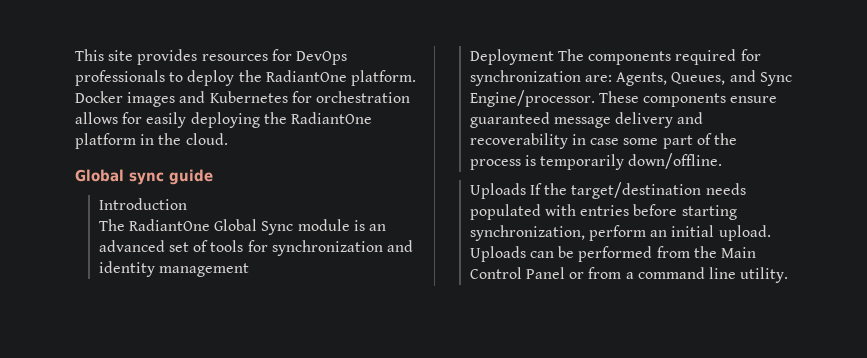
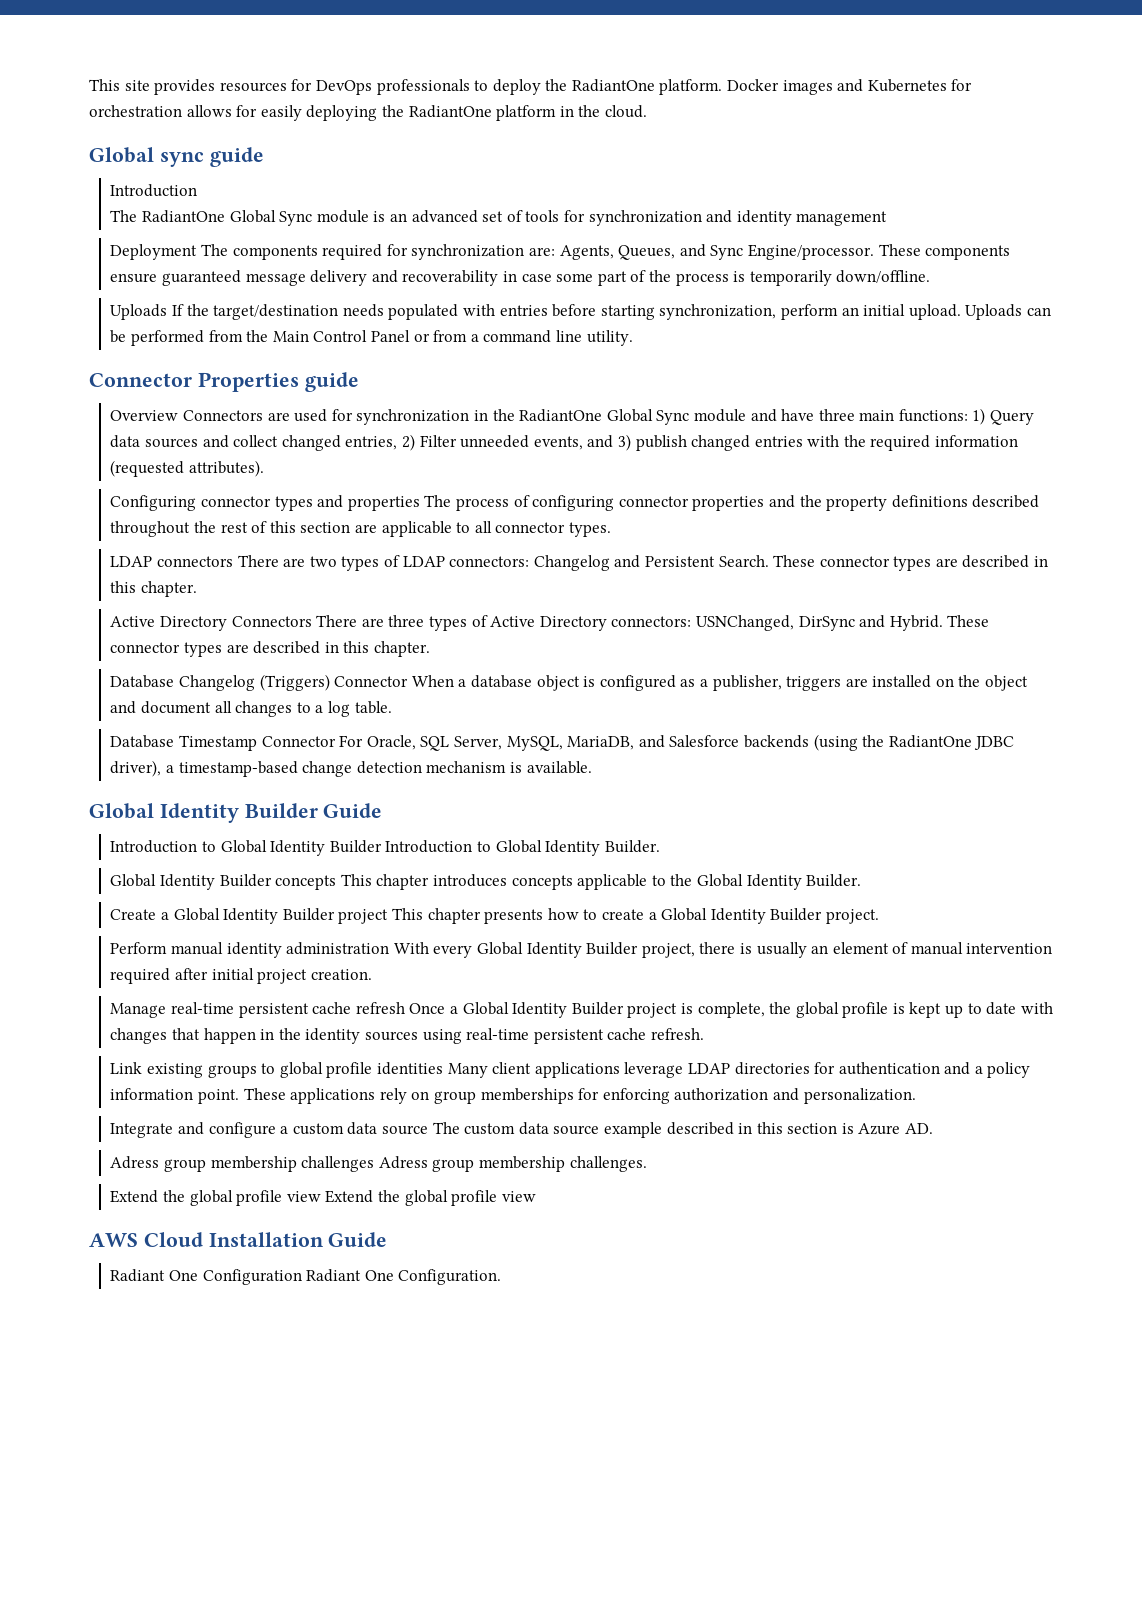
(789, 275) none -> [89,372,359,392] [110,408,1035,425] [110,434,1019,451] [110,460,265,477] [110,495,1040,511] [110,521,611,537] [110,555,1049,571] [110,581,198,597] [110,615,990,631] [110,641,430,657] [110,674,1029,691] [110,701,392,717] [110,734,1015,751] [110,760,592,777] [89,803,383,823] [110,840,660,856] [110,874,862,890] [110,908,879,924] [110,942,1053,958] [110,968,372,984] [110,1002,1053,1018] [110,1028,704,1044] [110,1062,1031,1078] [110,1088,916,1104] [110,1122,934,1138] [110,1156,647,1172] [110,1190,536,1206] [89,1232,388,1247] [110,1269,502,1285] // Connector Properties guide // Overview Connectors are used for synchronization in the RadiantOne Global Sync module and have three main functions: 1) Query data sources and collect changed entries, 2) Filter unneeded events, and 3) publish changed entries with the required information (requested attributes). // Configuring connector types and properties The process of configuring connector properties and the property definitions described throughout the rest of this section are applicable to all connector types. // LDAP connectors There are two types of LDAP connectors: Changelog and Persistent Search. These connector types are described in this chapter. // Active Directory Connectors There are three types of Active Directory connectors: USNChanged, DirSync and Hybrid. These connector types are described in this chapter. // Database Changelog (Triggers) Connector When a database object is configured as a publisher, triggers are installed on the object and document all changes to a log table. // Database Timestamp Connector For Oracle, SQL Server, MySQL, MariaDB, and Salesforce backends (using the RadiantOne JDBC driver), a timestamp-based change detection mechanism is available. // Global Identity Builder Guide // Introduction to Global Identity Builder Introduction to Global Identity Builder. // Global Identity Builder concepts This chapter introduces concepts applicable to the Global Identity Builder. // Create a Global Identity Builder project This chapter presents how to create a Global Identity Builder project. // Perform manual identity administration With every Global Identity Builder project, there is usually an element of manual intervention required after initial project creation. // Manage real-time persistent cache refresh Once a Global Identity Builder project is complete, the global profile is kept up to date with changes that happen in the identity sources using real-time persistent cache refresh. // Link existing groups to global profile identities Many client applications leverage LDAP directories for authentication and a policy information point. These applications rely on group memberships for enforcing authorization and personalization. // Integrate and configure a custom data source The custom data source example described in this section is Azure AD. // Adress group membership challenges Adress group membership challenges. // Extend the global profile view Extend the global profile view // AWS Cloud Installation Guide // Radiant One Configuration Radiant One Configuration.

